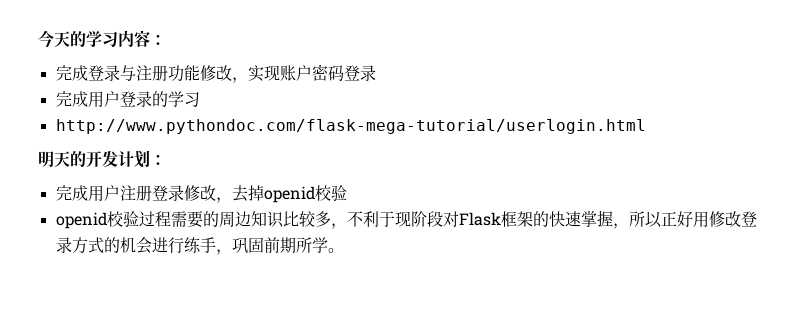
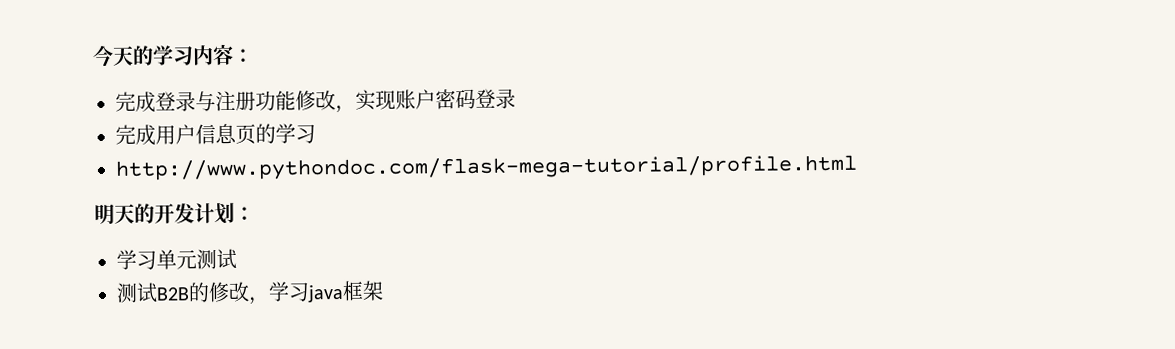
[119,91,152,107] 登录 -> [195,123,256,145] 信息页
[55,119,646,134] http://www.pythondoc.com/flask-mega-tutorial/userlogin.html -> [115,154,858,181] http://www.pythondoc.com/flask-mega-tutorial/profile.html
[55,185,347,203] [55,210,757,229] [55,237,344,255] 完成用户注册登录修改，去掉openid校验 // openid校验过程需要的周边知识比较多，不利于现阶段对Flask框架的快速掌握，所以正好用修改登录方式的机会进行练手，巩固前期所学。 -> [116,248,237,270] [116,280,384,305] 学习单元测试 // 测试B2B的修改，学习java框架

